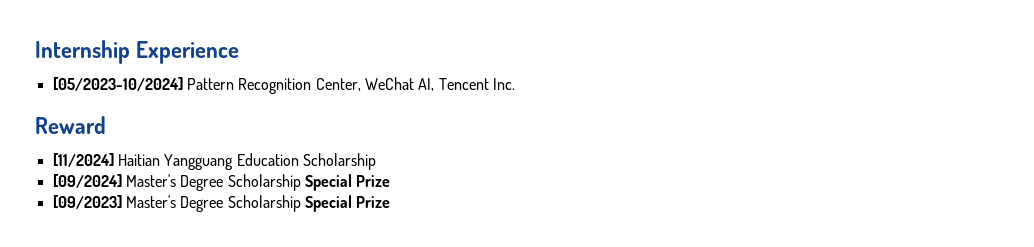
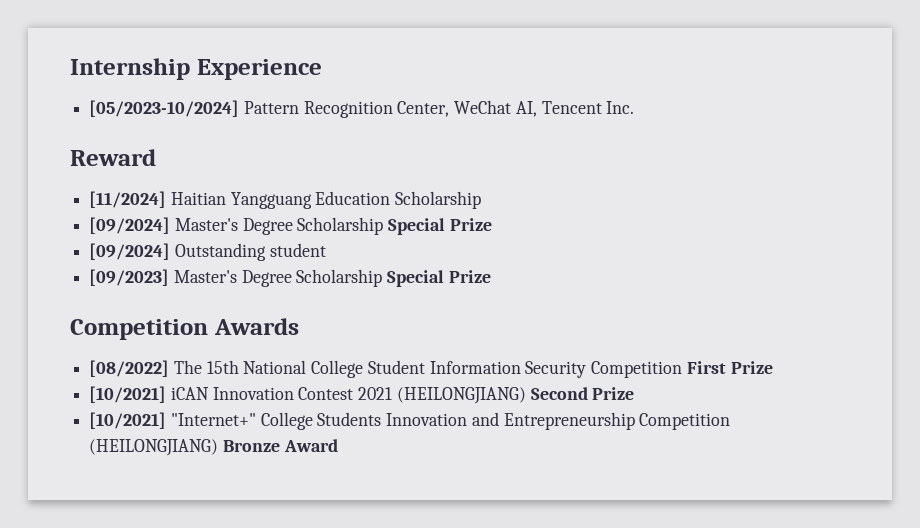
(391, 181) none -> [89,243,326,261] // [09/2024] Outstanding student
(391, 202) none -> [70,318,299,340] [89,360,773,378] [89,386,635,404] [89,412,731,430] [89,439,338,456] // Competition Awards // [08/2022] The 15th National College Student Information Security Competition First Prize // [10/2021] iCAN Innovation Contest 2021 (HEILONGJIANG) Second Prize // [10/2021] "Internet+" College Students Innovation and Entrepreneurship Competition (HEILONGJIANG) Bronze Award

